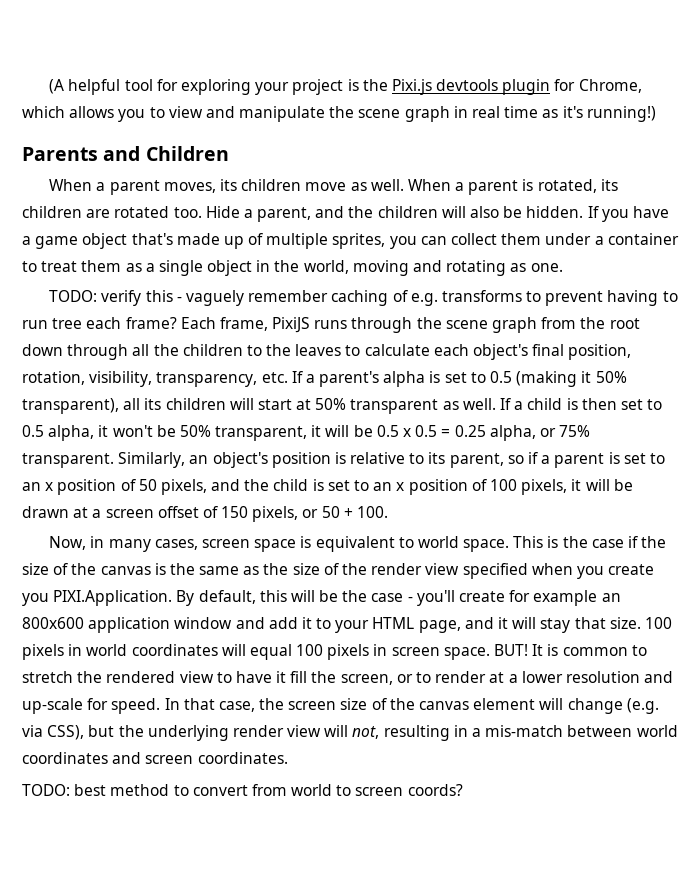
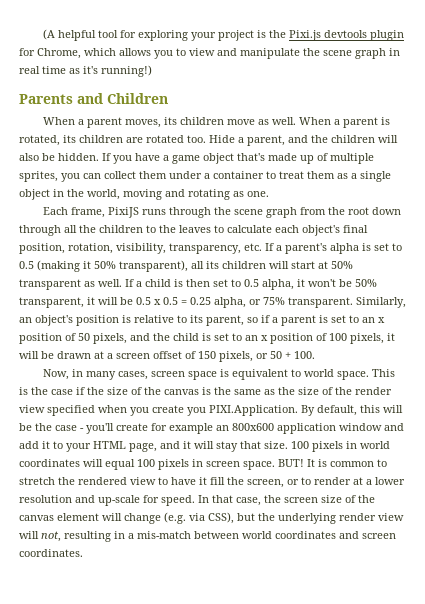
[49,290,678,306] [22,317,177,329] TODO: verify this - vaguely remember caching of e.g. transforms to prevent having to run tree each frame? -> (269, 194) none
[22,784,463,796] // TODO: best method to convert from world to screen coords? -> (83, 553) none

